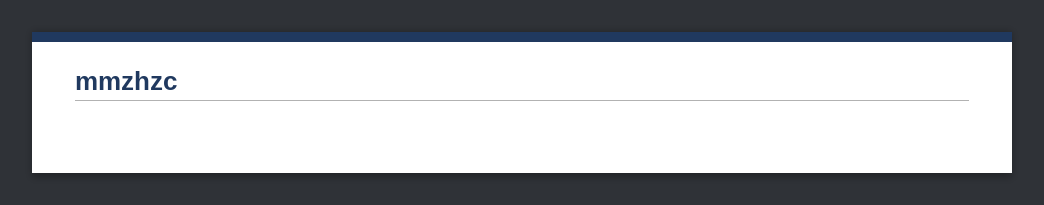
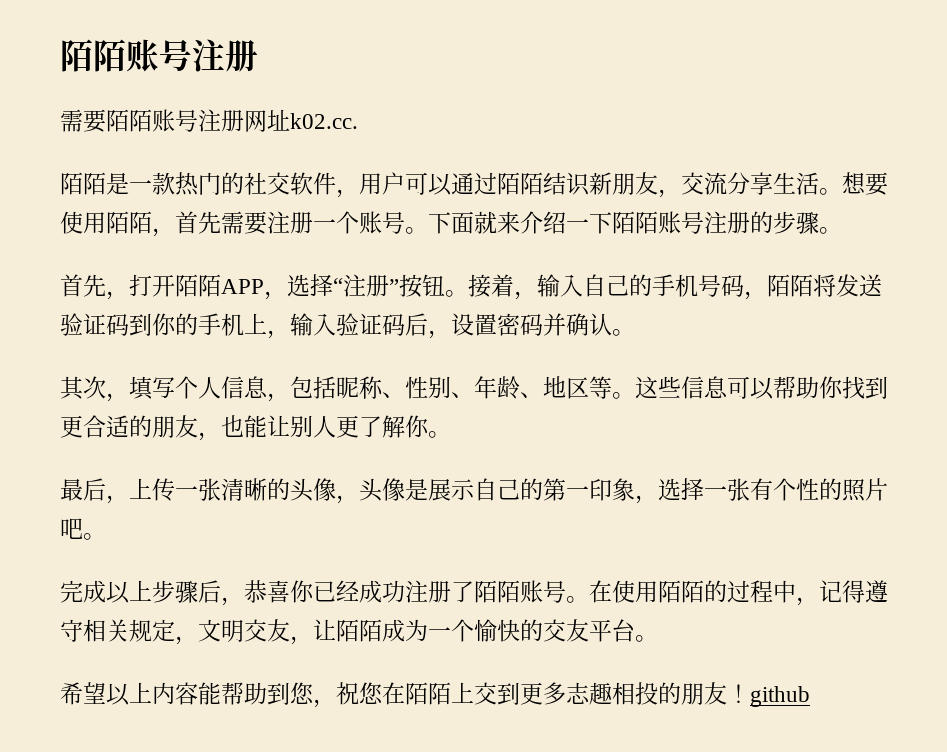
[75,71,177,90] mmzhzc -> [60,39,258,72] [60,109,358,133] [60,172,888,198] [60,211,842,237] [60,274,882,300] [60,313,635,339] [60,376,888,402] [60,415,451,441] [60,478,888,504] [60,518,106,540] [60,580,888,606] [60,619,658,645] [60,682,810,708] 陌陌账号注册 // 需要陌陌账号注册网址k02.cc. // 陌陌是一款热门的社交软件，用户可以通过陌陌结识新朋友，交流分享生活。想要使用陌陌，首先需要注册一个账号。下面就来介绍一下陌陌账号注册的步骤。 // 首先，打开陌陌APP，选择“注册”按钮。接着，输入自己的手机号码，陌陌将发送验证码到你的手机上，输入验证码后，设置密码并确认。 // 其次，填写个人信息，包括昵称、性别、年龄、地区等。这些信息可以帮助你找到更合适的朋友，也能让别人更了解你。 // 最后，上传一张清晰的头像，头像是展示自己的第一印象，选择一张有个性的照片吧。 // 完成以上步骤后，恭喜你已经成功注册了陌陌账号。在使用陌陌的过程中，记得遵守相关规定，文明交友，让陌陌成为一个愉快的交友平台。 // 希望以上内容能帮助到您，祝您在陌陌上交到更多志趣相投的朋友！github

